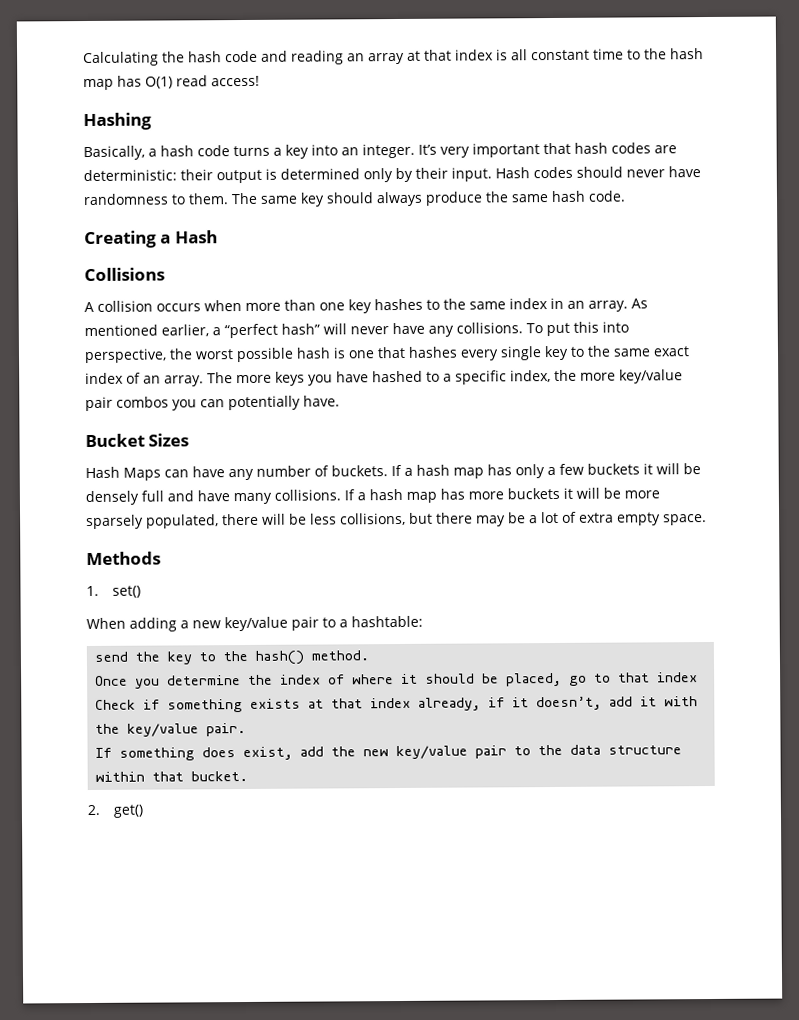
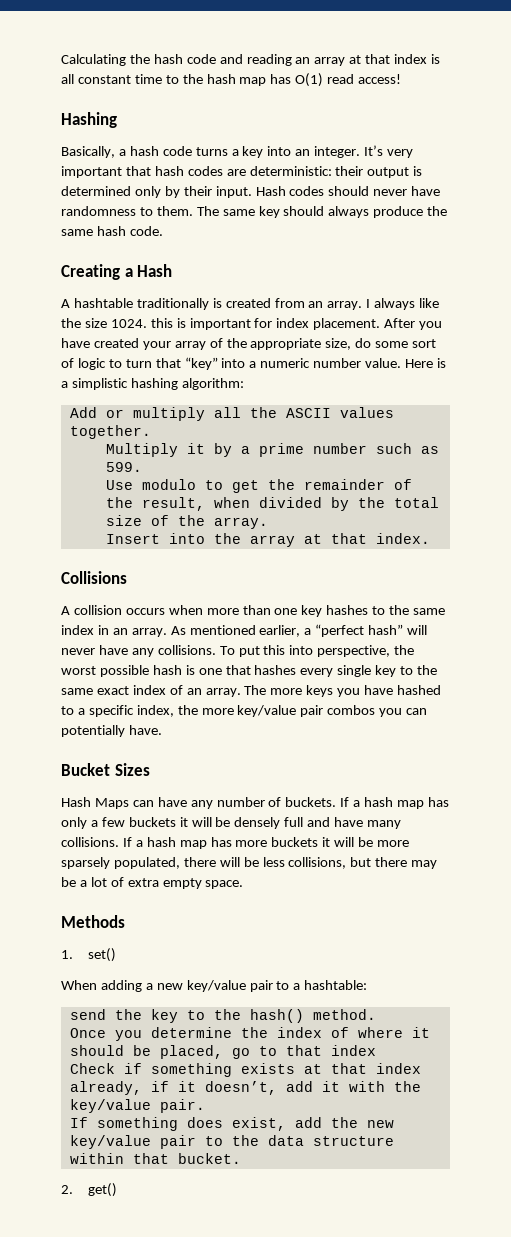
(218, 237) none -> [61,298,440,310] [61,318,443,330] [61,338,437,350] [61,357,446,370] [61,378,244,390] [69,407,394,421] [69,425,151,439] [105,443,439,457] [105,462,142,472] [105,479,412,493] [105,497,439,511] [105,515,268,529] [105,533,430,547] // A hashtable traditionally is created from an array. I always like the size 1024. this is important for index placement. After you have created your array of the appropriate size, do some sort of logic to turn that “key” into a numeric number value. Here is a simplistic hashing algorithm: // Add or multiply all the ASCII values together. // Multiply it by a prime number such as 599. // Use modulo to get the remainder of the result, when divided by the total size of the array. // Insert into the array at that index.

